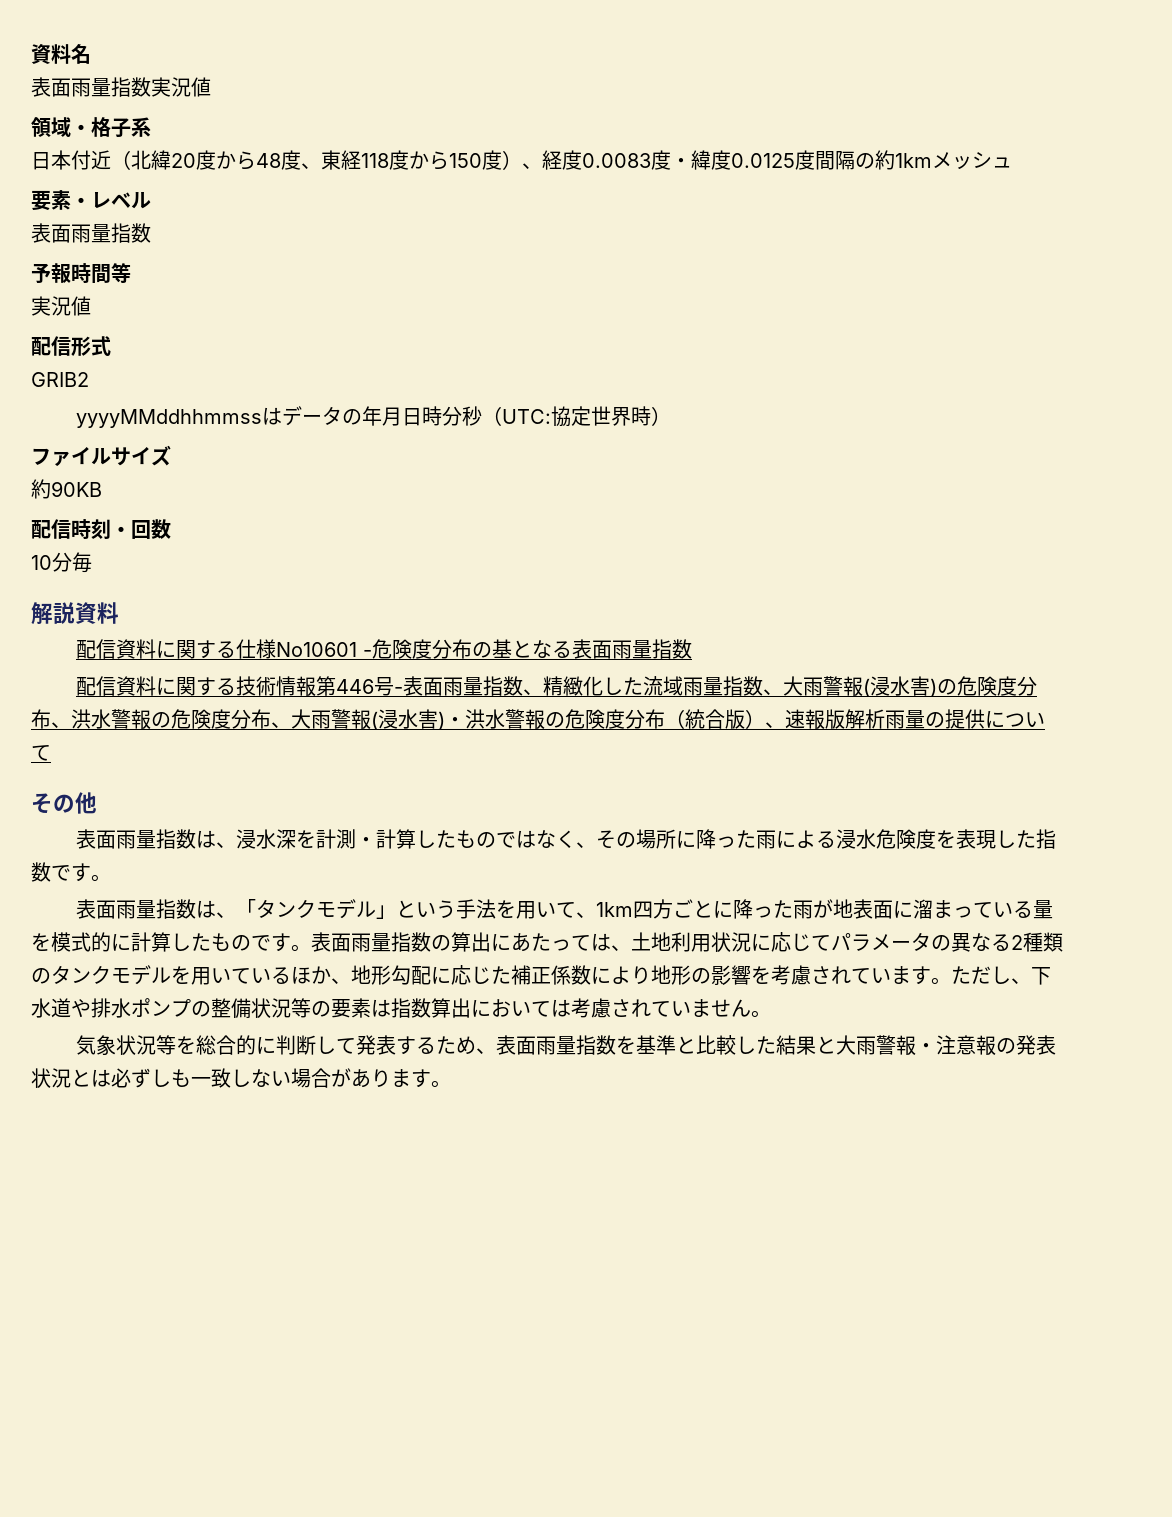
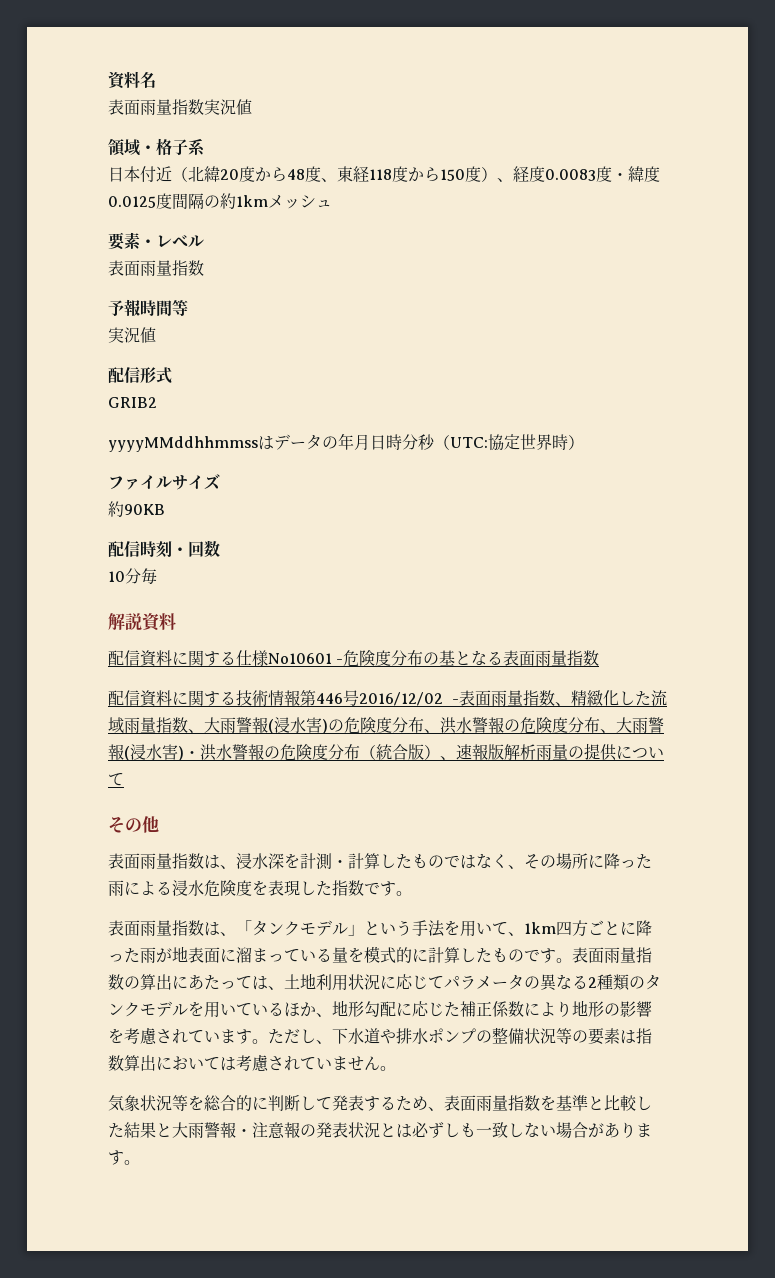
(394, 686) none -> [359,692,443,706] 2016/12/02

